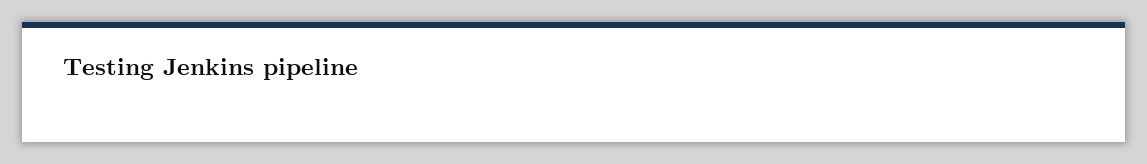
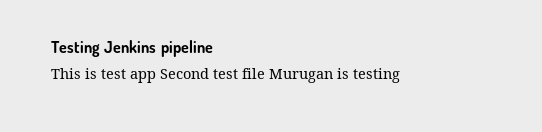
(358, 69) none -> [51,68,400,83] // This is test app Second test file Murugan is testing

